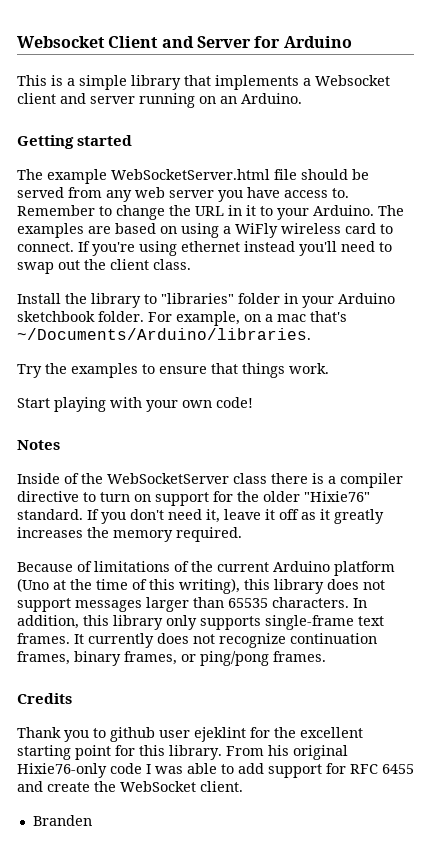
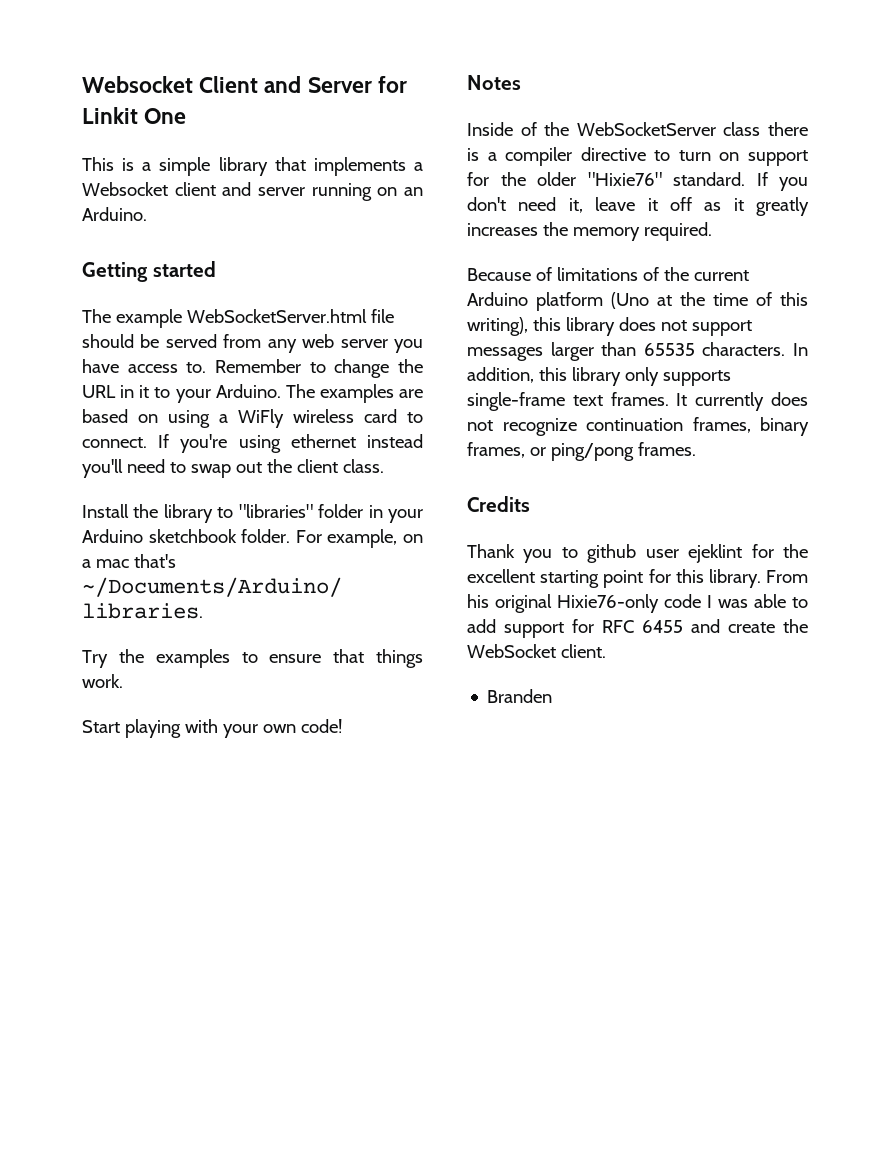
[283,36,352,48] Arduino -> [82,107,187,124] Linkit One

